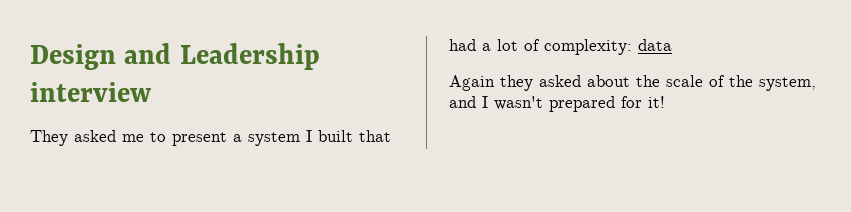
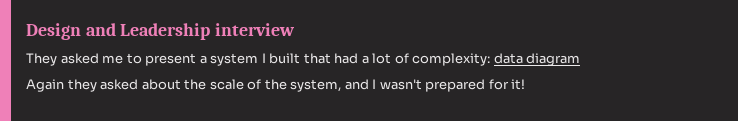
(672, 45) none -> [526,53,581,66] diagram

